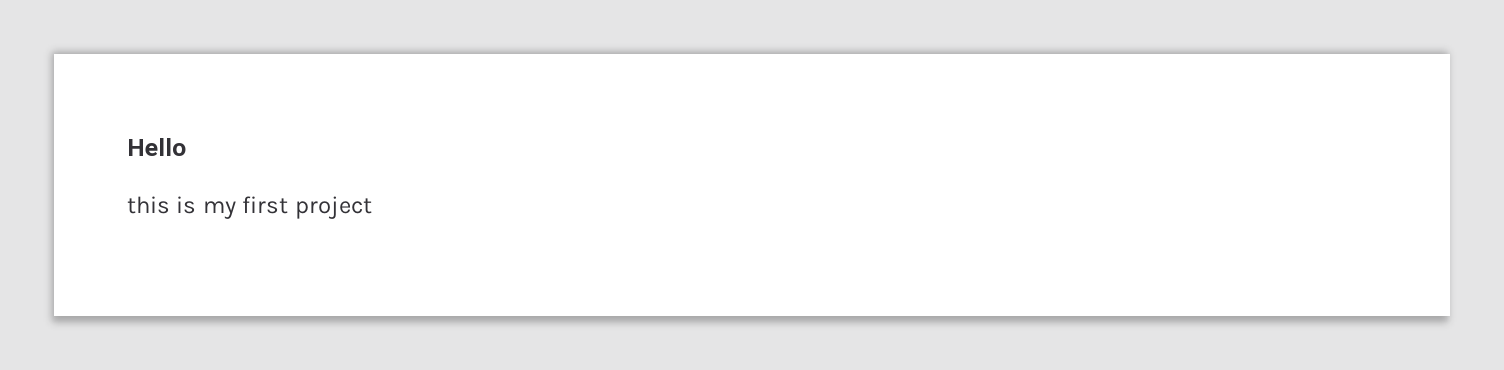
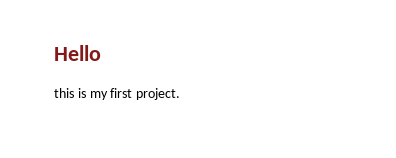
[294,196,372,219] project -> [136,88,181,100] project.

